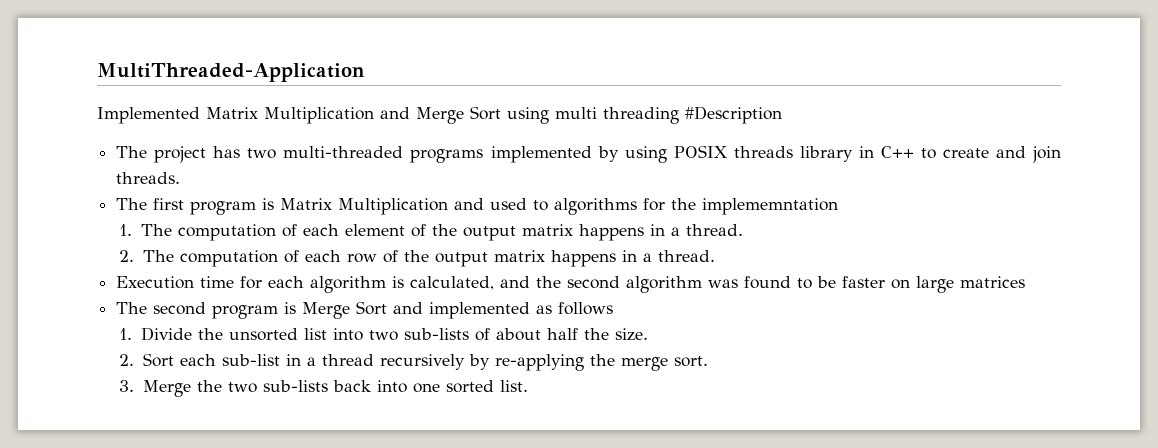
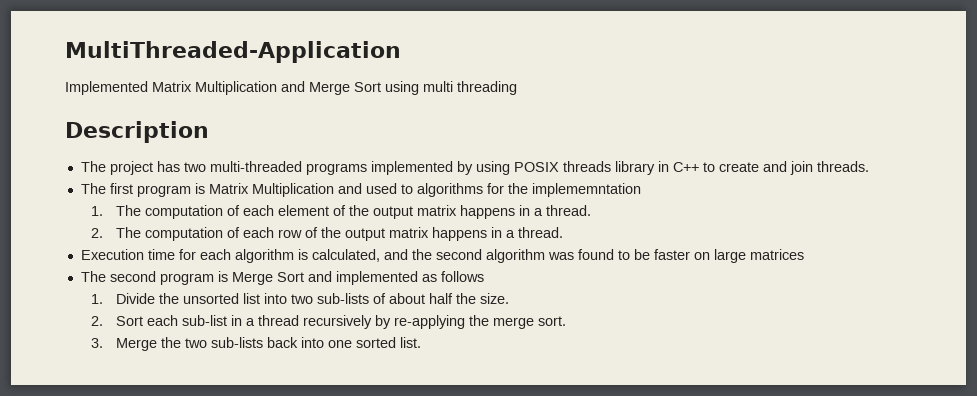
[685,106,782,124] #Description -> [65,121,209,143] // Description

